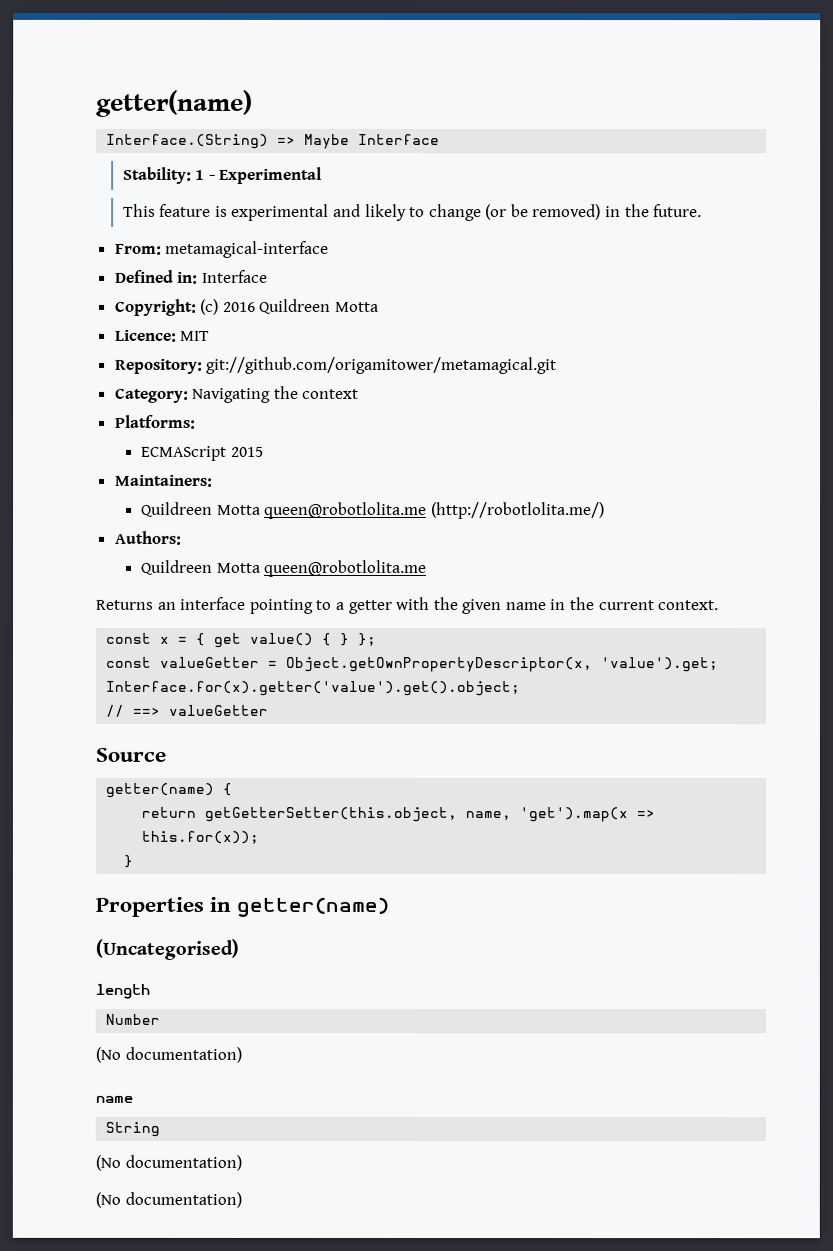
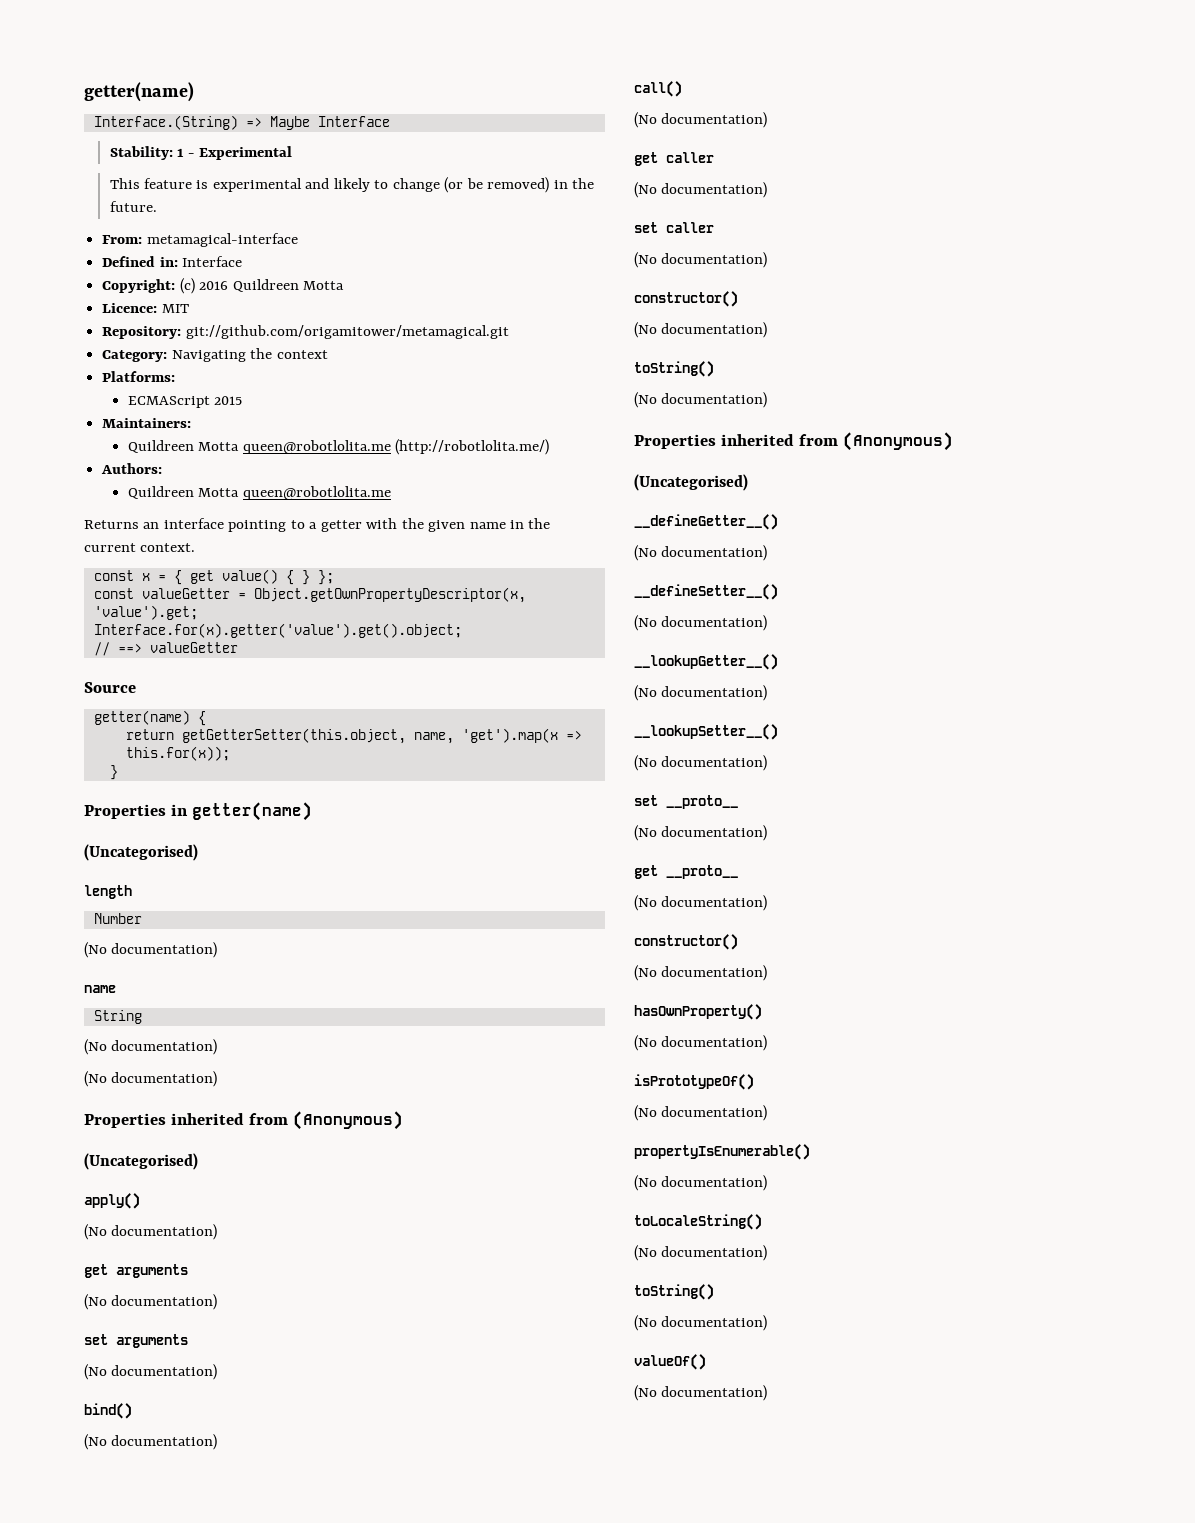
(242, 1199) none -> [84,1111,404,1130] [84,1153,198,1170] [84,1193,140,1209] [84,1224,218,1240] [84,1264,188,1278] [84,1294,218,1310] [84,1334,188,1348] [84,1364,218,1380] [84,1403,132,1419] [84,1434,218,1450] [634,81,682,97] [634,112,768,128] [634,152,714,166] [634,182,768,198] [634,222,714,233] [634,252,768,268] [634,291,738,307] [634,322,768,338] [634,361,714,377] [634,392,768,408] [634,432,954,451] [634,474,748,491] [634,514,778,530] [634,545,768,561] [634,584,778,600] [634,615,768,631] [634,654,778,670] [634,685,768,701] [634,724,778,740] [634,755,768,771] [634,795,738,809] [634,825,768,841] [634,865,738,879] [634,895,768,911] [634,934,738,950] [634,965,768,981] [634,1004,762,1020] [634,1035,768,1051] [634,1074,754,1090] [634,1105,768,1121] [634,1144,810,1160] [634,1175,768,1191] [634,1214,762,1230] [634,1245,768,1261] [634,1284,714,1300] [634,1315,768,1331] [634,1354,706,1370] [634,1385,768,1401] // Properties inherited from (Anonymous) // (Uncategorised) // apply() // (No documentation) // get arguments // (No documentation) // set arguments // (No documentation) // bind() // (No documentation) // call() // (No documentation) // get caller // (No documentation) // set caller // (No documentation) // constructor() // (No documentation) // toString() // (No documentation) // Properties inherited from (Anonymous) // (Uncategorised) // __defineGetter__() // (No documentation) // __defineSetter__() // (No documentation) // __lookupGetter__() // (No documentation) // __lookupSetter__() // (No documentation) // set __proto__ // (No documentation) // get __proto__ // (No documentation) // constructor() // (No documentation) // hasOwnProperty() // (No documentation) // isPrototypeOf() // (No documentation) // propertyIsEnumerable() // (No documentation) // toLocaleString() // (No documentation) // toString() // (No documentation) // valueOf() // (No documentation)

